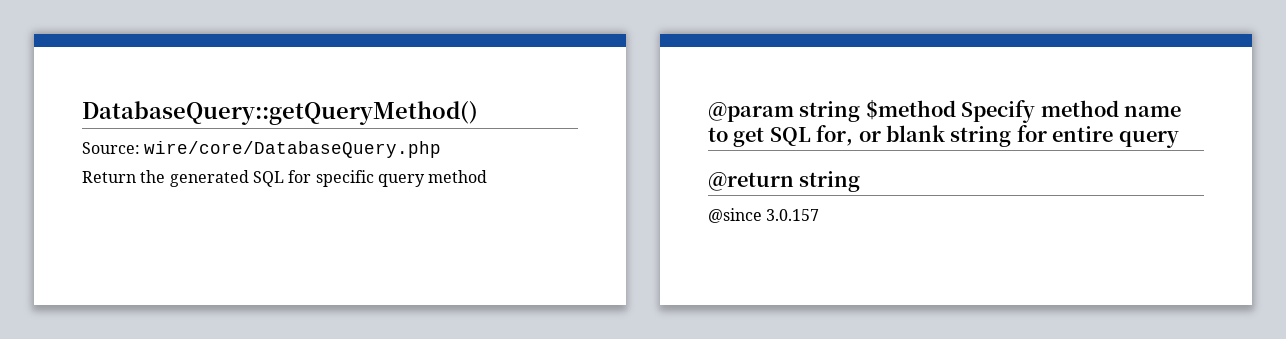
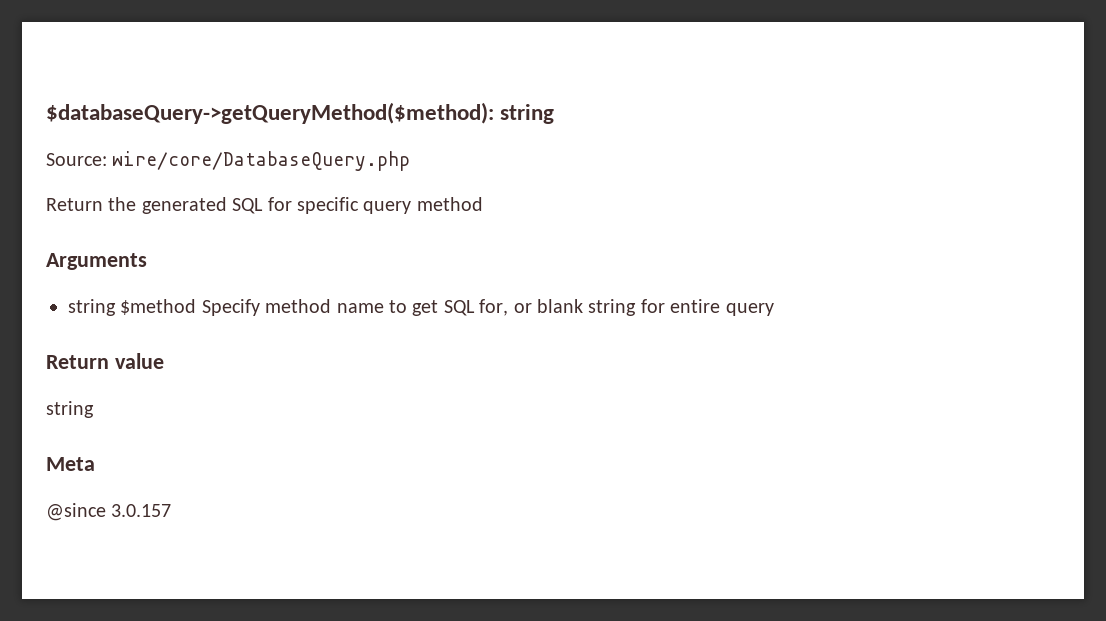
[82,101,478,125] DatabaseQuery::getQueryMethod() -> [46,102,555,124] $databaseQuery->getQueryMethod($method): string
[708,102,794,122] @param -> [46,253,147,270] Arguments //
[708,171,861,192] @return string -> [46,353,164,369] [46,401,94,418] [46,457,95,471] Return value // string // Meta

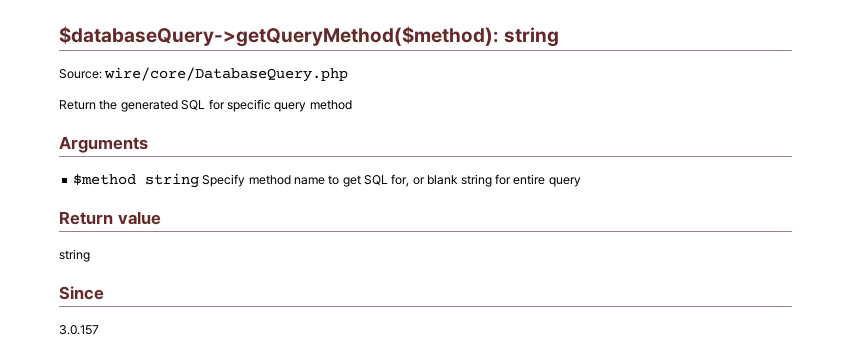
[68,299,197,316] string $method -> [72,173,199,188] $method string
[46,457,95,471] [46,503,106,521] Meta // @since -> [59,286,104,300] Since //

